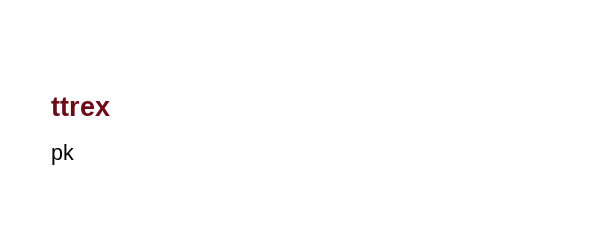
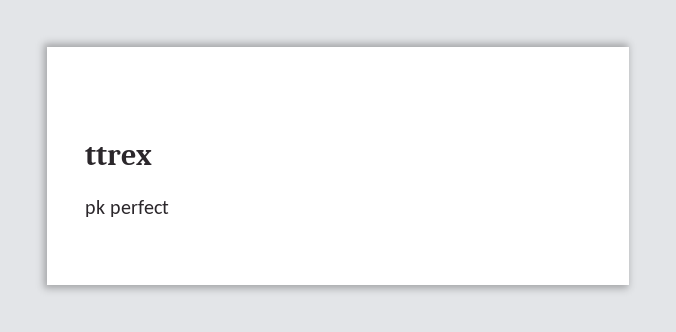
(74, 154) none -> [110,200,170,217] perfect

